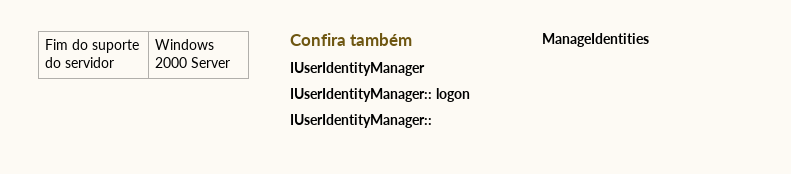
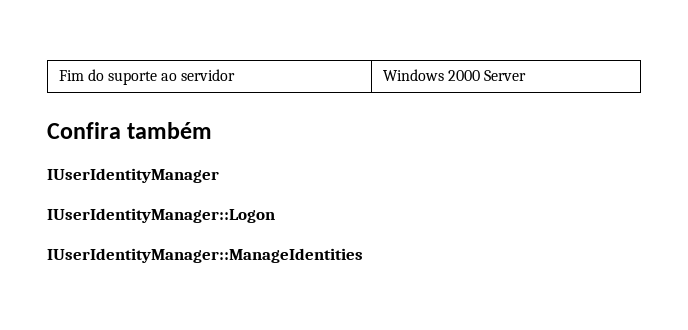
[45,57,62,68] do -> [161,73,178,81] ao
[290,88,470,102] IUserIdentityManager:: logon -> [47,208,275,223] IUserIdentityManager::Logon

